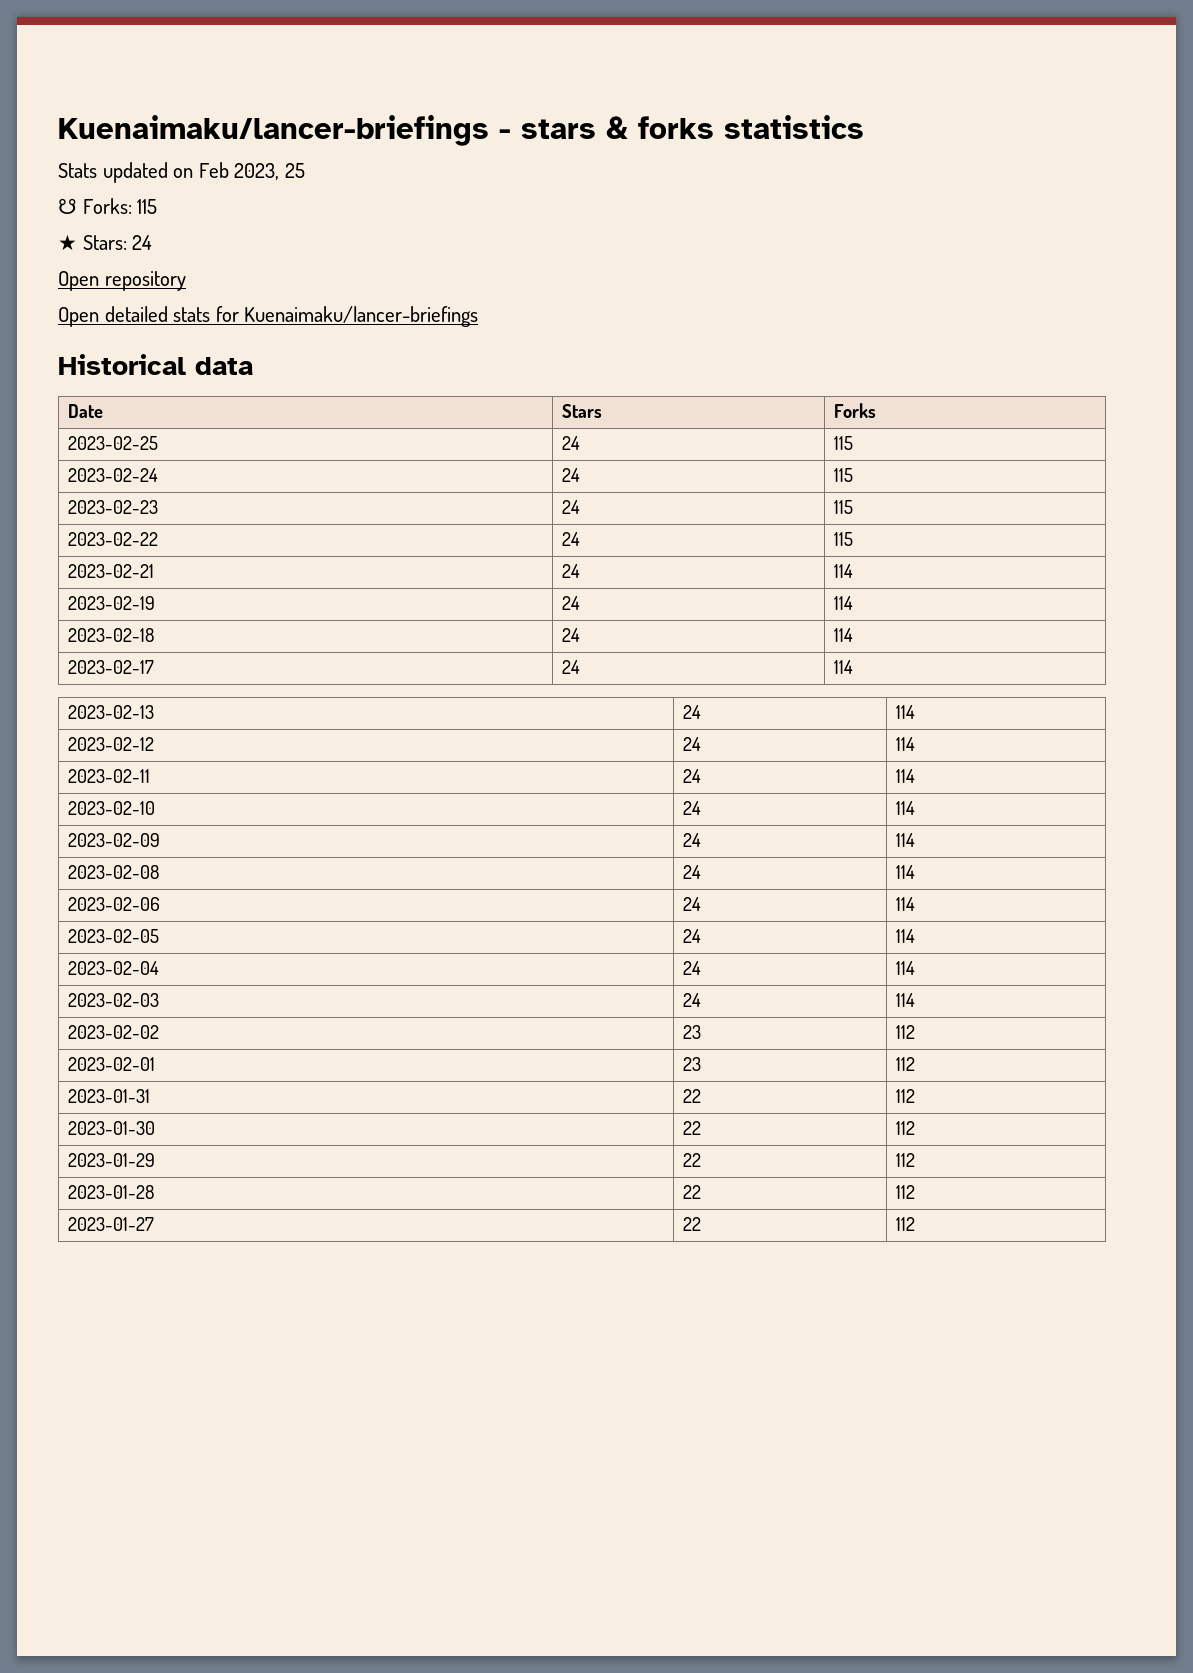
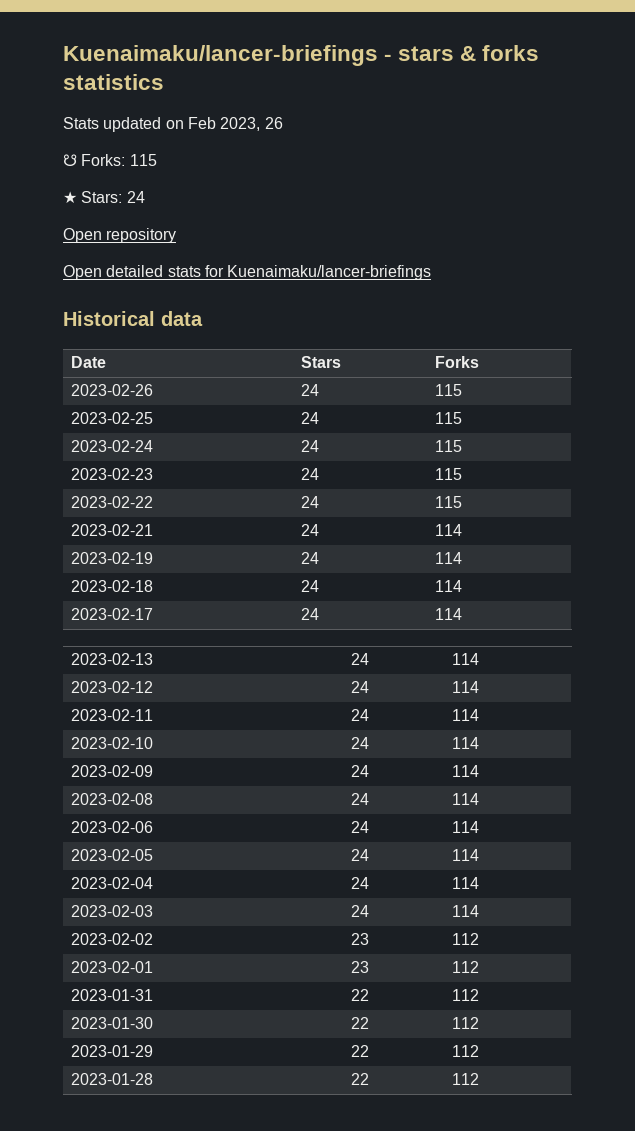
[284,163,305,178] 25 -> [264,117,283,129] 26
(877, 410) none -> [71,384,154,396] [301,384,320,396] [435,384,463,396] // 2023-02-26 | 24 | 115
[68,1217,155,1231] [683,1217,702,1231] [896,1217,916,1231] // 2023-01-27 | 22 | 112 -> (480, 1079) none

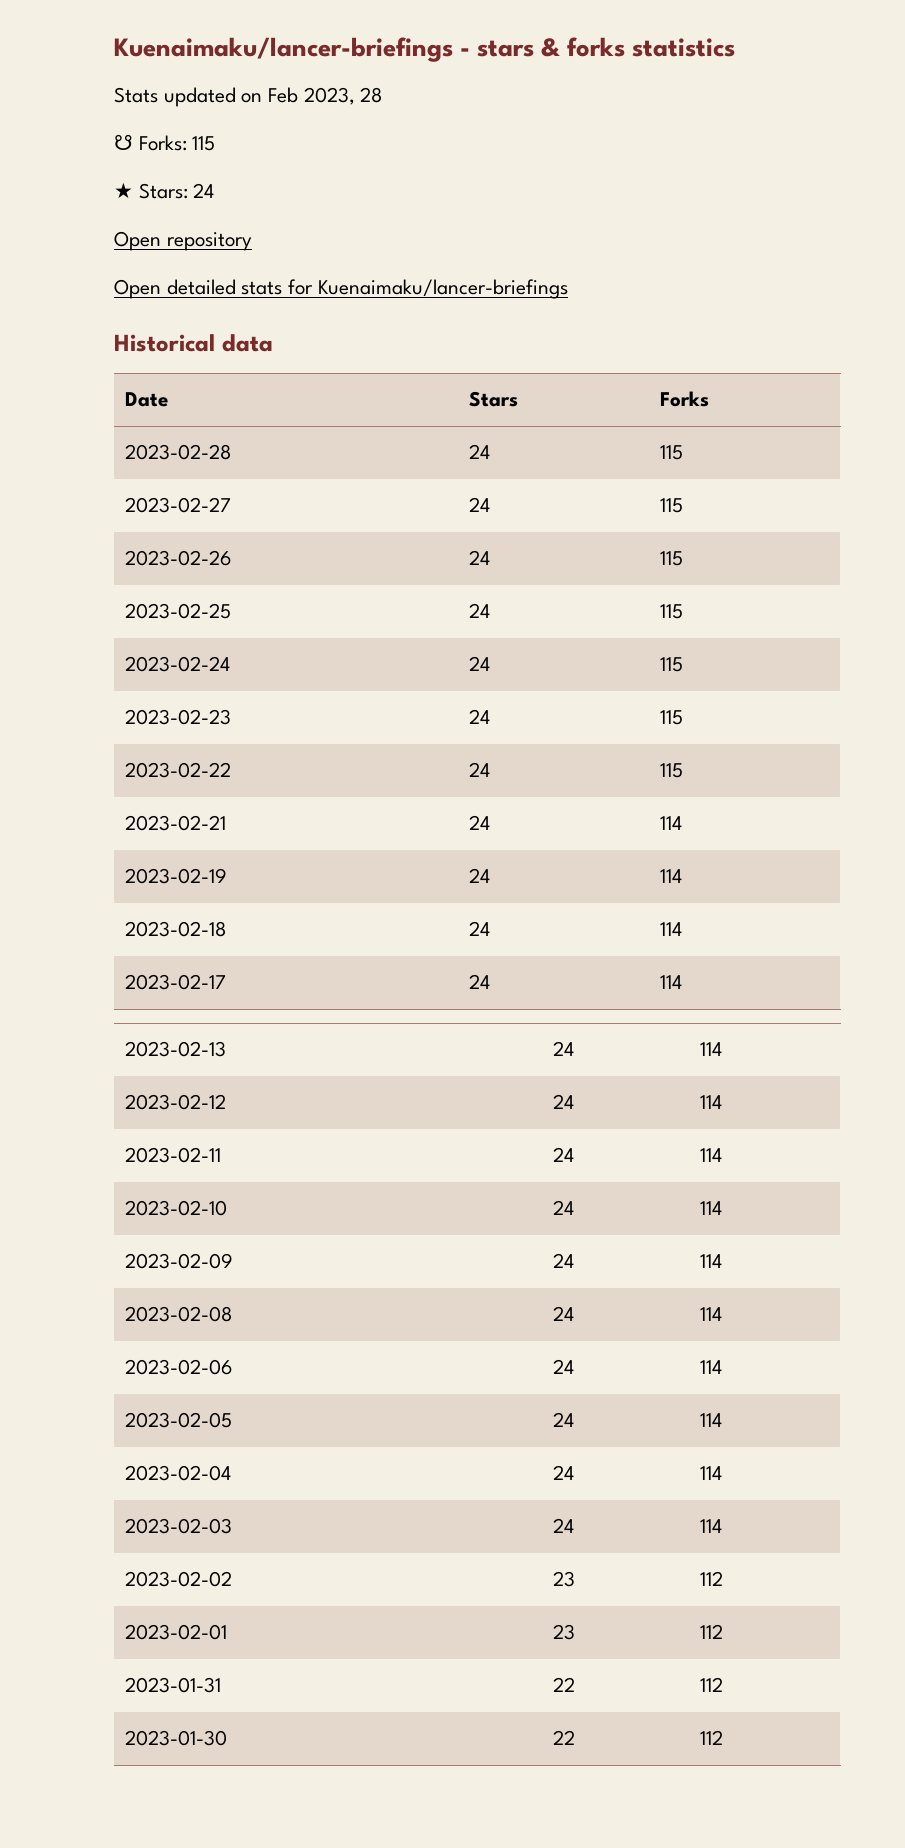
[264,117,283,129] 26 -> [360,87,383,103] 28
(480, 362) none -> [125,444,232,460] [469,444,491,459] [660,445,684,460] [125,497,232,513] [469,497,491,512] [660,498,684,513] // 2023-02-28 | 24 | 115 // 2023-02-27 | 24 | 115
[71,1045,154,1057] [351,1045,370,1057] [452,1045,480,1057] [71,1073,154,1085] [351,1073,370,1085] [452,1073,480,1085] // 2023-01-29 | 22 | 112 // 2023-01-28 | 22 | 112 -> (724, 1737) none

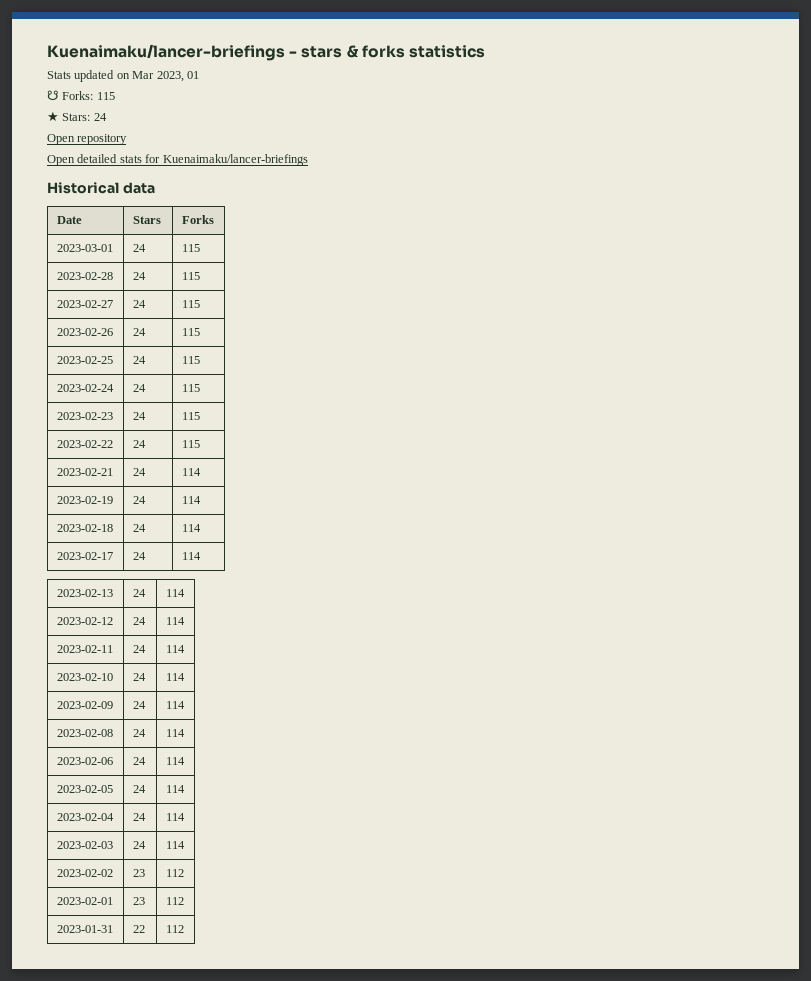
[268,87,383,105] Feb 2023, 28 -> [132,71,199,82] Mar 2023, 01
(710, 399) none -> [56,244,113,252] [132,244,146,252] [181,244,200,252] // 2023-03-01 | 24 | 115
[125,1730,228,1746] [553,1730,576,1745] [700,1730,724,1745] // 2023-01-30 | 22 | 112 -> (184, 929) none

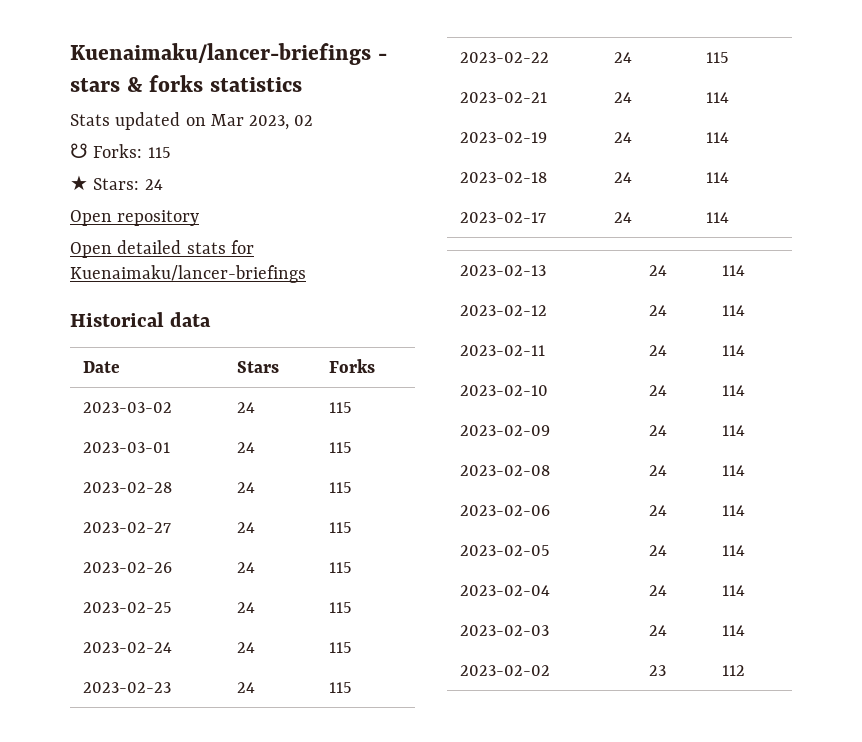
[186,71,199,79] 01 -> [294,115,314,126] 02
(214, 219) none -> [83,402,173,413] [237,402,256,413] [329,402,353,413] // 2023-03-02 | 24 | 115
[56,897,113,905] [132,897,145,905] [165,897,184,905] [56,925,113,933] [132,925,145,933] [165,925,184,933] // 2023-02-01 | 23 | 112 // 2023-01-31 | 22 | 112 -> (746, 670) none

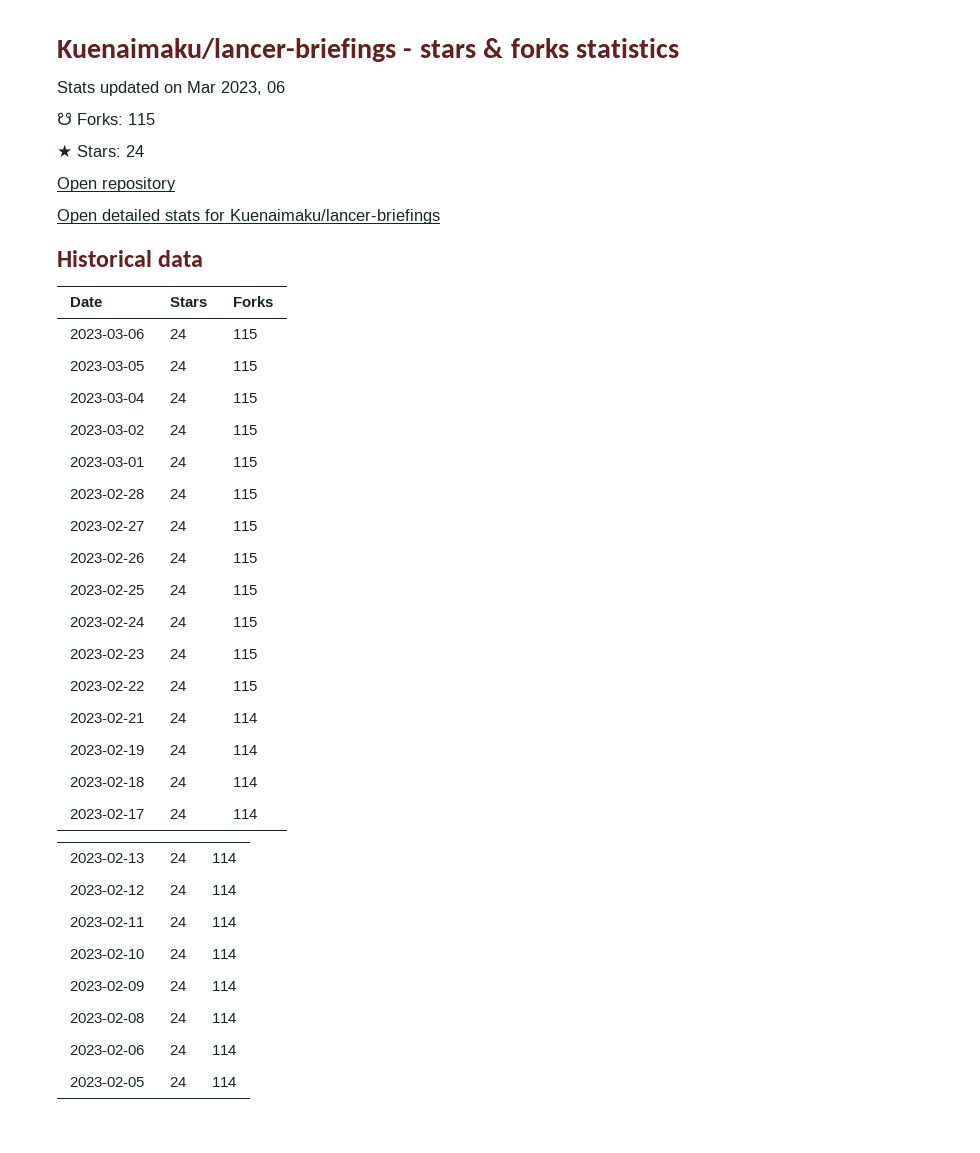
[294,115,314,126] 02 -> [267,81,285,93] 06
(376, 366) none -> [69,329,144,339] [169,329,186,339] [232,329,257,339] [69,361,144,371] [169,361,186,371] [232,361,257,371] [69,393,144,403] [169,393,186,403] [232,393,257,403] // 2023-03-06 | 24 | 115 // 2023-03-05 | 24 | 115 // 2023-03-04 | 24 | 115
[460,585,551,596] [649,585,668,596] [722,585,746,596] [460,625,550,636] [649,625,668,636] [722,625,746,636] [460,665,551,676] [649,665,667,676] [722,665,746,676] // 2023-02-04 | 24 | 114 // 2023-02-03 | 24 | 114 // 2023-02-02 | 23 | 112 -> (236, 1082) none

